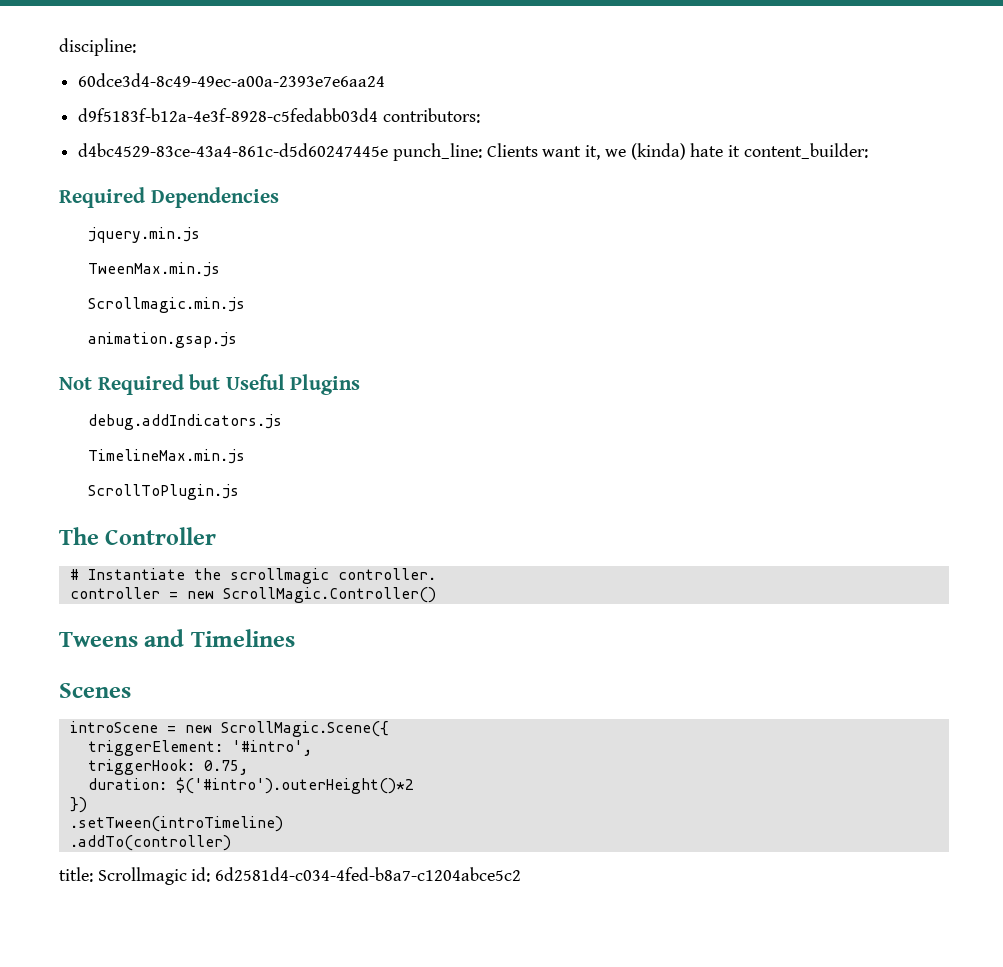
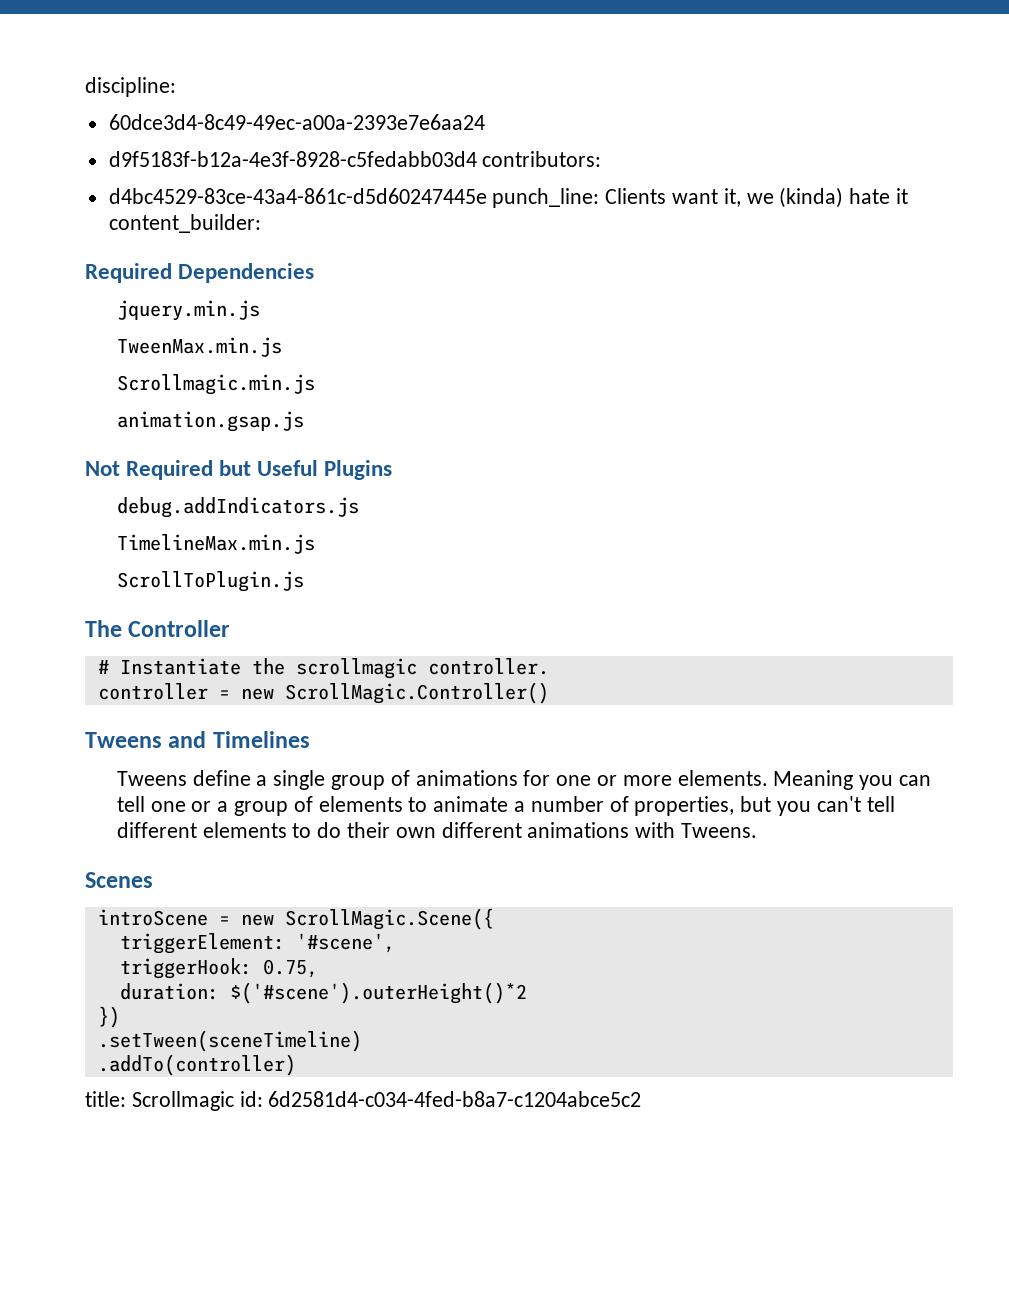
(295, 638) none -> [116,770,932,790] [116,796,895,816] [116,822,758,838] // Tweens define a single group of animations for one or more elements. Meaning you can tell one or a group of elements to animate a number of properties, but you can't tell different elements to do their own different animations with Tweens.
[231,740,312,756] '#intro', -> [295,933,395,953] '#scene',
[175,777,414,794] $('#intro').outerHeight()*2 -> [229,982,527,1004] $('#scene').outerHeight()*2
[69,816,283,832] .setTween(introTimeline) -> [97,1030,362,1052] .setTween(sceneTimeline)

